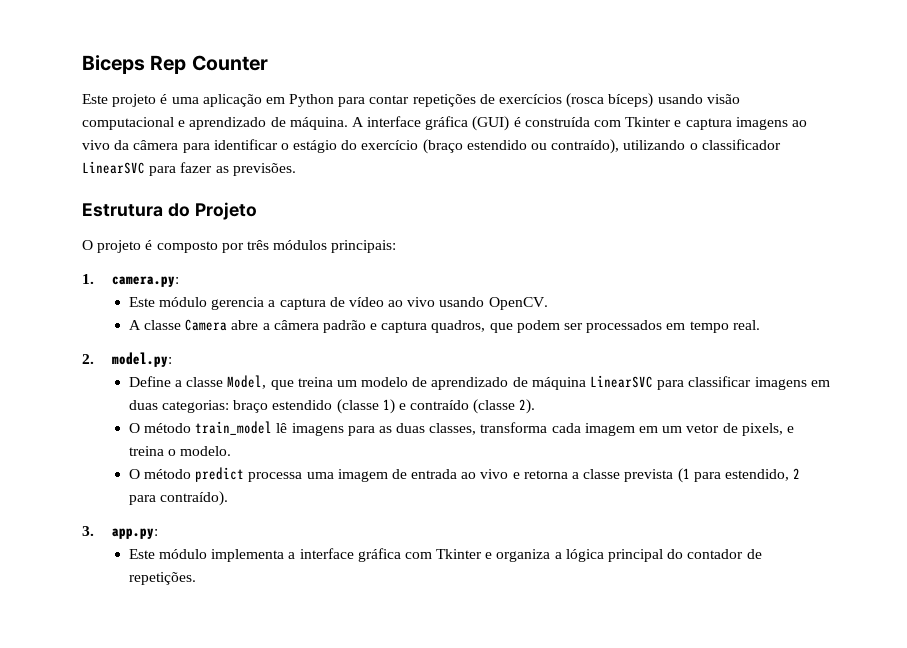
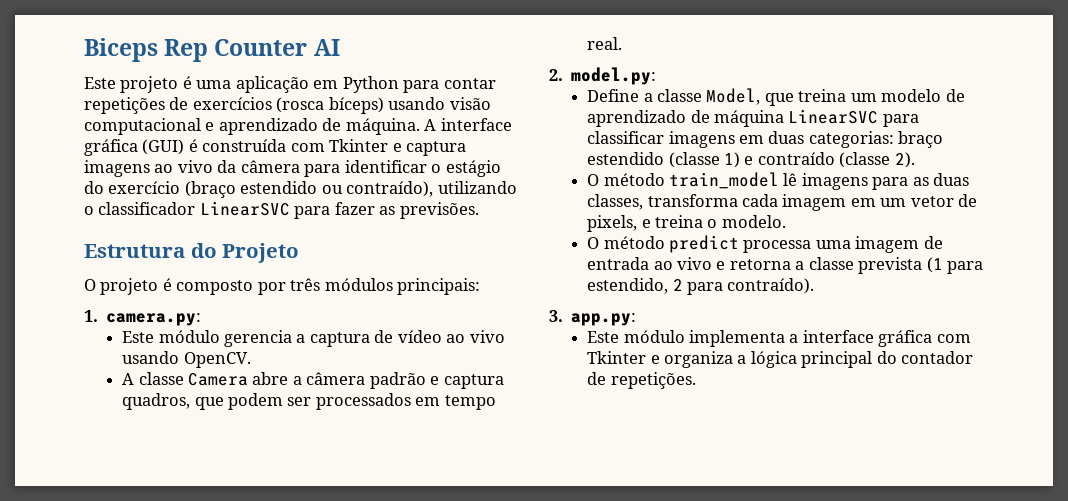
(268, 63) none -> [313,39,340,56] AI

